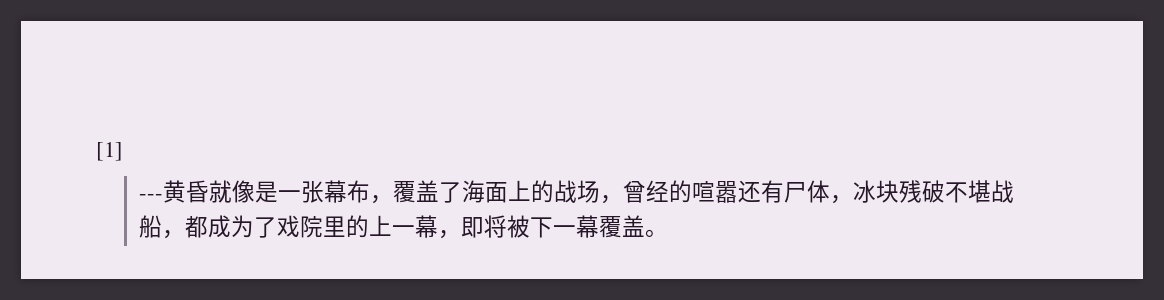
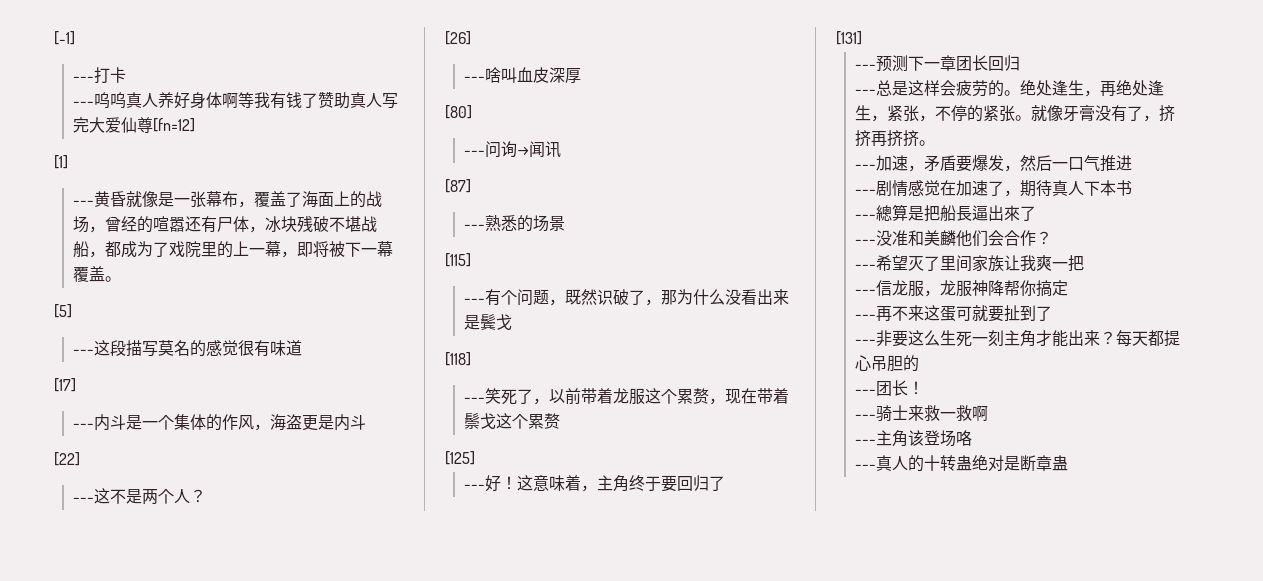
(96, 151) none -> [54,31,75,45] [72,67,126,83] [72,92,398,109] [72,117,195,134] [-1] // ---打卡 // ---呜呜真人养好身体啊等我有钱了赞助真人写完大爱仙尊[fn=12] //
(669, 233) none -> [54,304,72,318] [72,340,302,357] [54,378,76,392] [72,414,366,431] [54,452,80,466] [72,488,206,504] [445,31,471,45] [463,67,581,83] [445,105,472,119] [463,141,561,158] [445,179,471,193] [463,215,565,232] [445,253,471,267] [463,289,789,306] [463,314,512,330] [445,352,471,366] [463,388,789,405] [463,412,560,429] [445,451,475,465] [463,475,725,492] [836,31,862,45] [854,55,1020,72] [854,80,1164,97] [854,105,1175,122] [854,130,935,147] [854,155,1132,172] [854,180,1132,197] [854,204,1036,222] [854,230,1052,247] [854,255,1084,272] [854,280,1068,297] [854,305,1052,322] [854,330,1180,347] [854,355,919,372] [854,380,924,396] [854,405,988,421] [854,430,972,447] [854,455,1068,472] // [5] // ---这段描写莫名的感觉很有味道 // [17] // ---内斗是一个集体的作风，海盗更是内斗 // [22] // ---这不是两个人？ // [26] // ---啥叫血皮深厚 // [80] // ---问询→闻讯 // [87] // ---熟悉的场景 // [115] // ---有个问题，既然识破了，那为什么没看出来是鬓戈 // [118] // ---笑死了，以前带着龙服这个累赘，现在带着鬃戈这个累赘 // [125] // ---好！这意味着，主角终于要回归了 // [131] // ---预测下一章团长回归 // ---总是这样会疲劳的。绝处逢生，再绝处逢生，紧张，不停的紧张。就像牙膏没有了，挤挤再挤挤。 // ---加速，矛盾要爆发，然后一口气推进 // ---剧情感觉在加速了，期待真人下本书 // ---總算是把船長逼出來了 // ---没准和美麟他们会合作？ // ---希望灭了里间家族让我爽一把 // ---信龙服，龙服神降帮你搞定 // ---再不来这蛋可就要扯到了 // ---非要这么生死一刻主角才能出来？每天都提心吊胆的 // ---团长！ // ---骑士来救一救啊 // ---主角该登场咯 // ---真人的十转蛊绝对是断章蛊

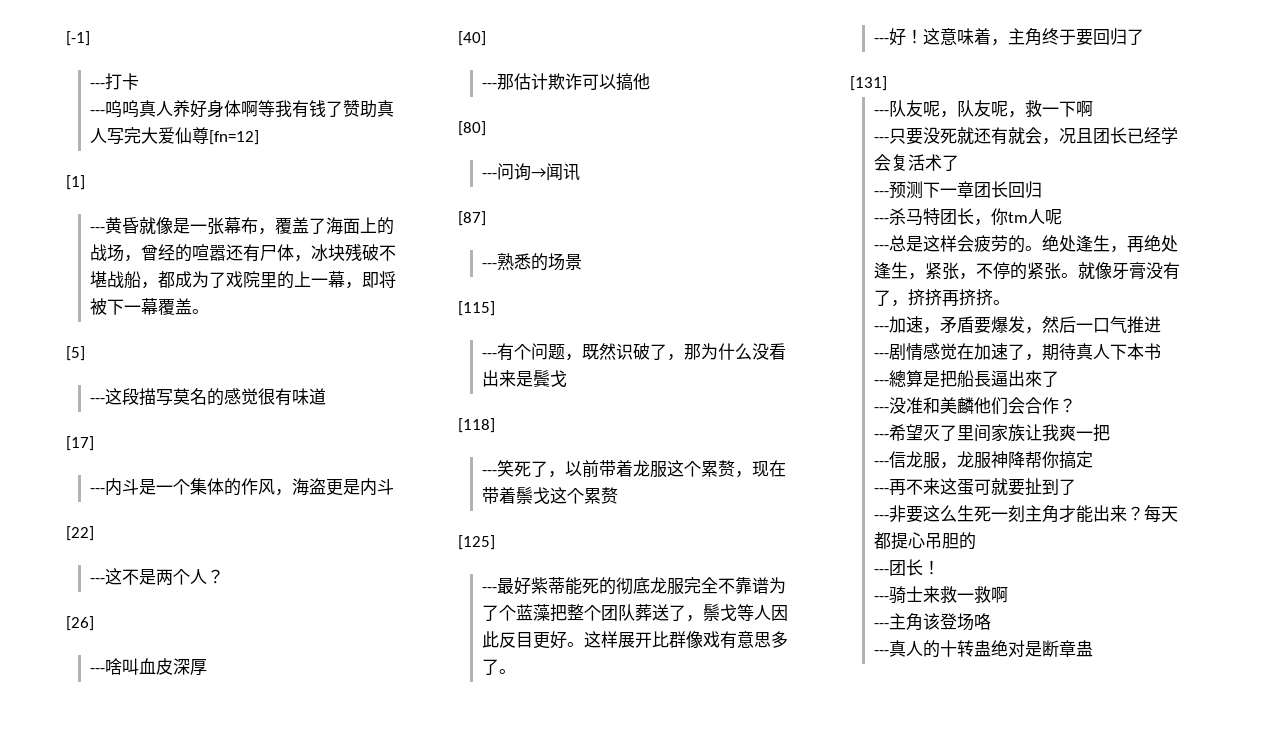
(581, 75) none -> [458,31,486,46] [482,73,651,91] // [40] // ---那估计欺诈可以搞他
(475, 458) none -> [482,577,787,595] [482,603,789,622] [482,631,789,649] [482,659,517,675] // ---最好紫蒂能死的彻底龙服完全不靠谱为了个蓝藻把整个团队葬送了，鬃戈等人因此反目更好。这样展开比群像戏有意思多了。
(862, 38) none -> [874,100,1094,118] [874,127,1179,145] [874,154,960,171] // ---队友呢，队友呢，救一下啊 // ---只要没死就还有就会，况且团长已经学会复活术了
(1020, 63) none -> [874,208,1063,226] // ---杀马特团长，你tm人呢

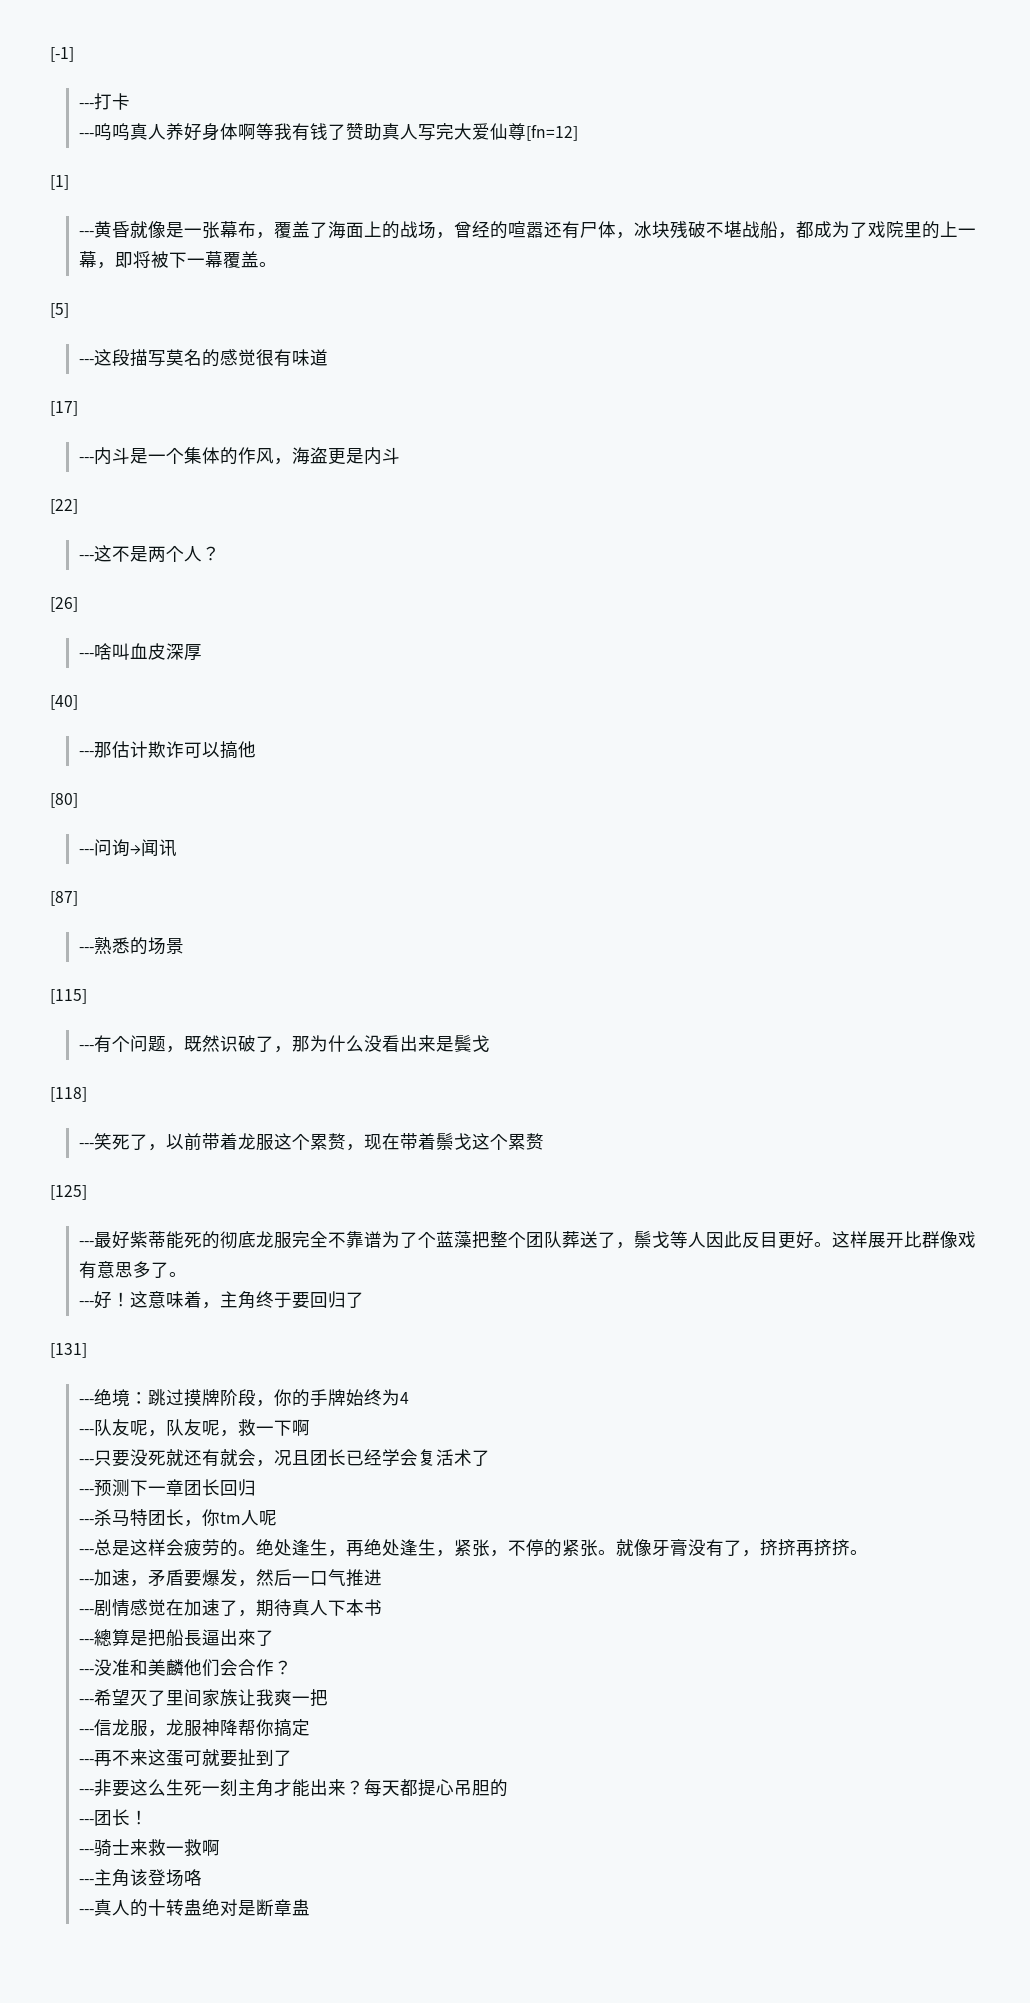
(887, 83) none -> [78,1389,409,1407] // ---绝境：跳过摸牌阶段，你的手牌始终为4

